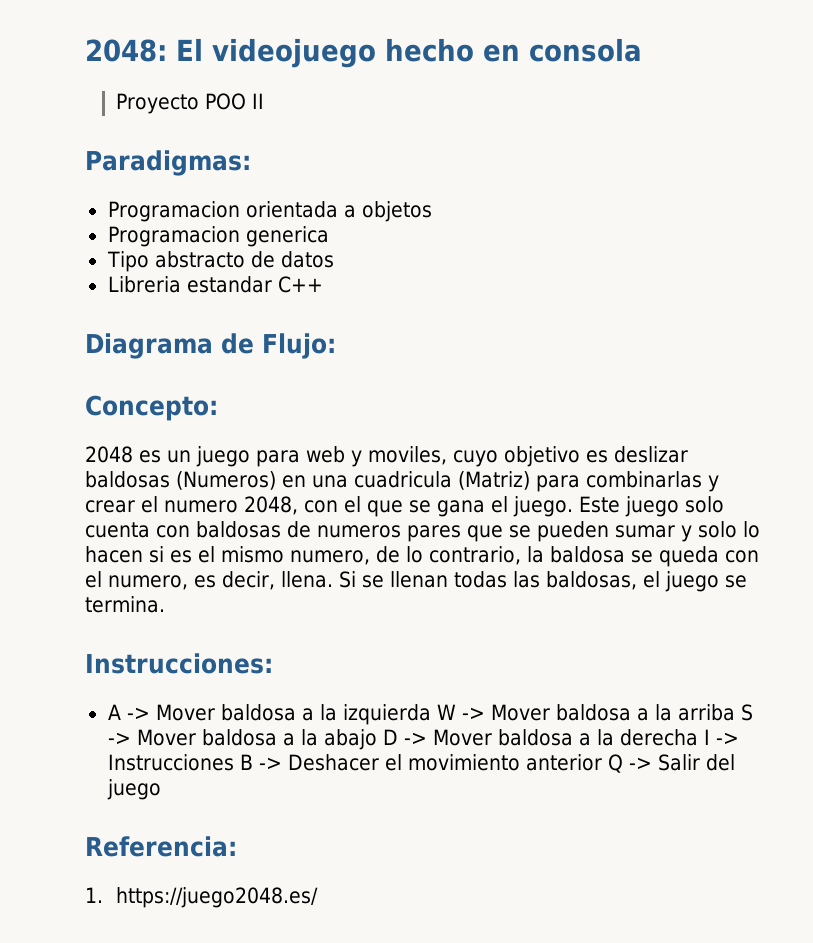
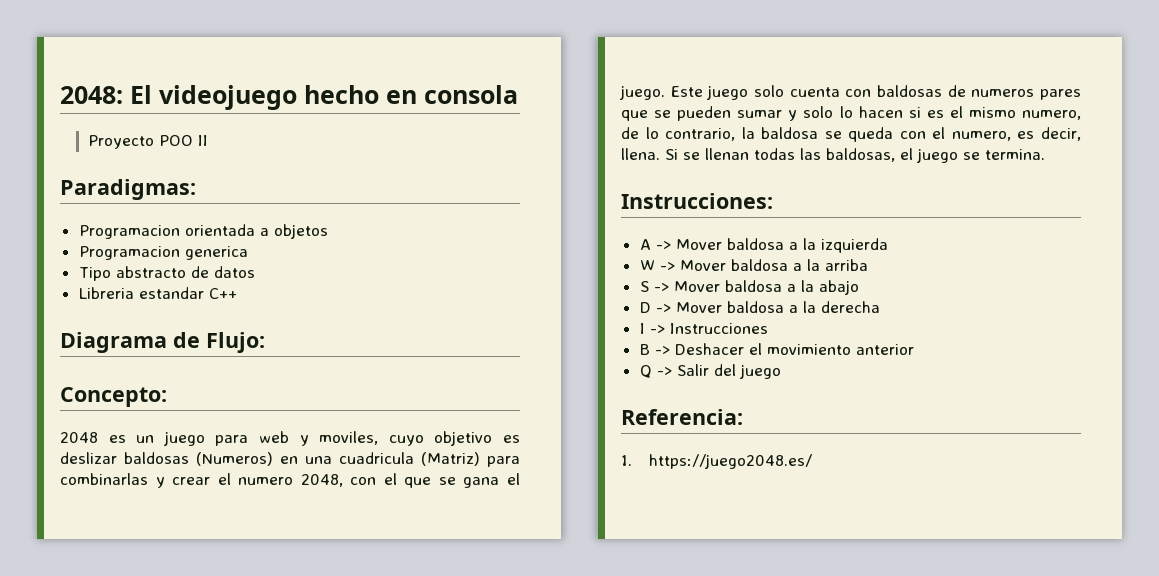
(431, 714) none -> (888, 245) //
(735, 712) none -> (868, 265) //
(377, 739) none -> (859, 287) //
(698, 737) none -> (880, 307) //
(234, 762) none -> (768, 328) //
(602, 762) none -> (914, 349) //

